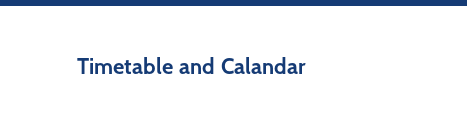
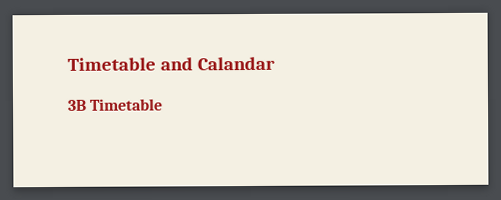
(306, 65) none -> [67,98,164,111] // 3B Timetable

